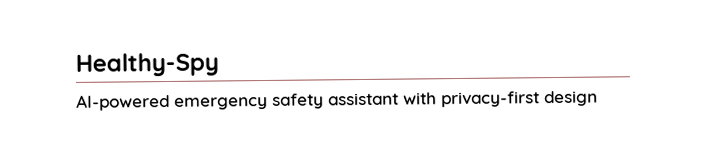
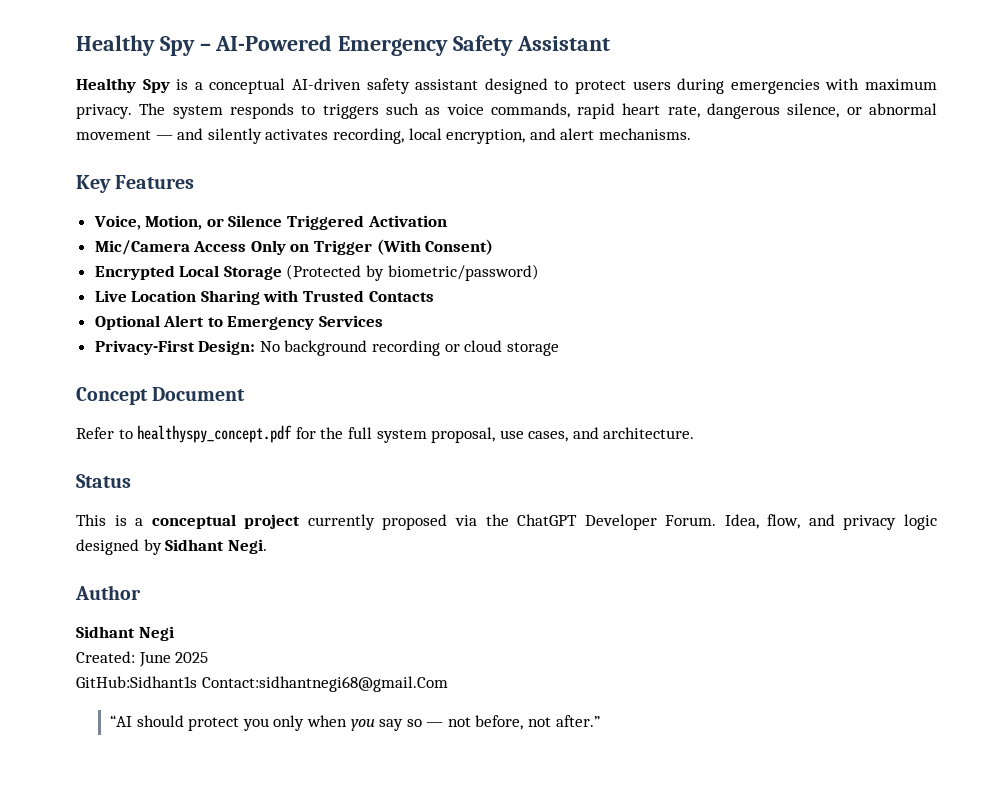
[75,52,219,77] [76,90,598,111] Healthy-Spy // AI-powered emergency safety assistant with privacy-first design -> [76,35,610,56] [76,78,938,94] [76,103,937,119] [76,128,691,144] [76,175,195,193] [93,215,447,230] [94,239,494,255] [94,264,539,281] [94,290,434,305] [94,315,384,330] [94,340,559,356] [76,387,246,405] [76,425,695,443] [76,474,131,488] [76,514,937,530] [76,539,267,555] [75,585,141,600] [76,626,174,641] [76,651,209,667] [76,676,448,692] [109,715,600,731] Healthy Spy – AI-Powered Emergency Safety Assistant // Healthy Spy is a conceptual AI-driven safety assistant designed to protect users during emergencies with maximum privacy. The system responds to triggers such as voice commands, rapid heart rate, dangerous silence, or abnormal movement — and silently activates recording, local encryption, and alert mechanisms. // Key Features // Voice, Motion, or Silence Triggered Activation // Mic/Camera Access Only on Trigger (With Consent) // Encrypted Local Storage (Protected by biometric/password) // Live Location Sharing with Trusted Contacts // Optional Alert to Emergency Services // Privacy-First Design: No background recording or cloud storage // Concept Document // Refer to healthyspy_concept.pdf for the full system proposal, use cases, and architecture. // Status // This is a conceptual project currently proposed via the ChatGPT Developer Forum. Idea, flow, and privacy logic designed by Sidhant Negi. // Author // Sidhant Negi // Created: June 2025 // GitHub:Sidhant1s Contact:sidhantnegi68@gmail.Com // “AI should protect you only when you say so — not before, not after.”

